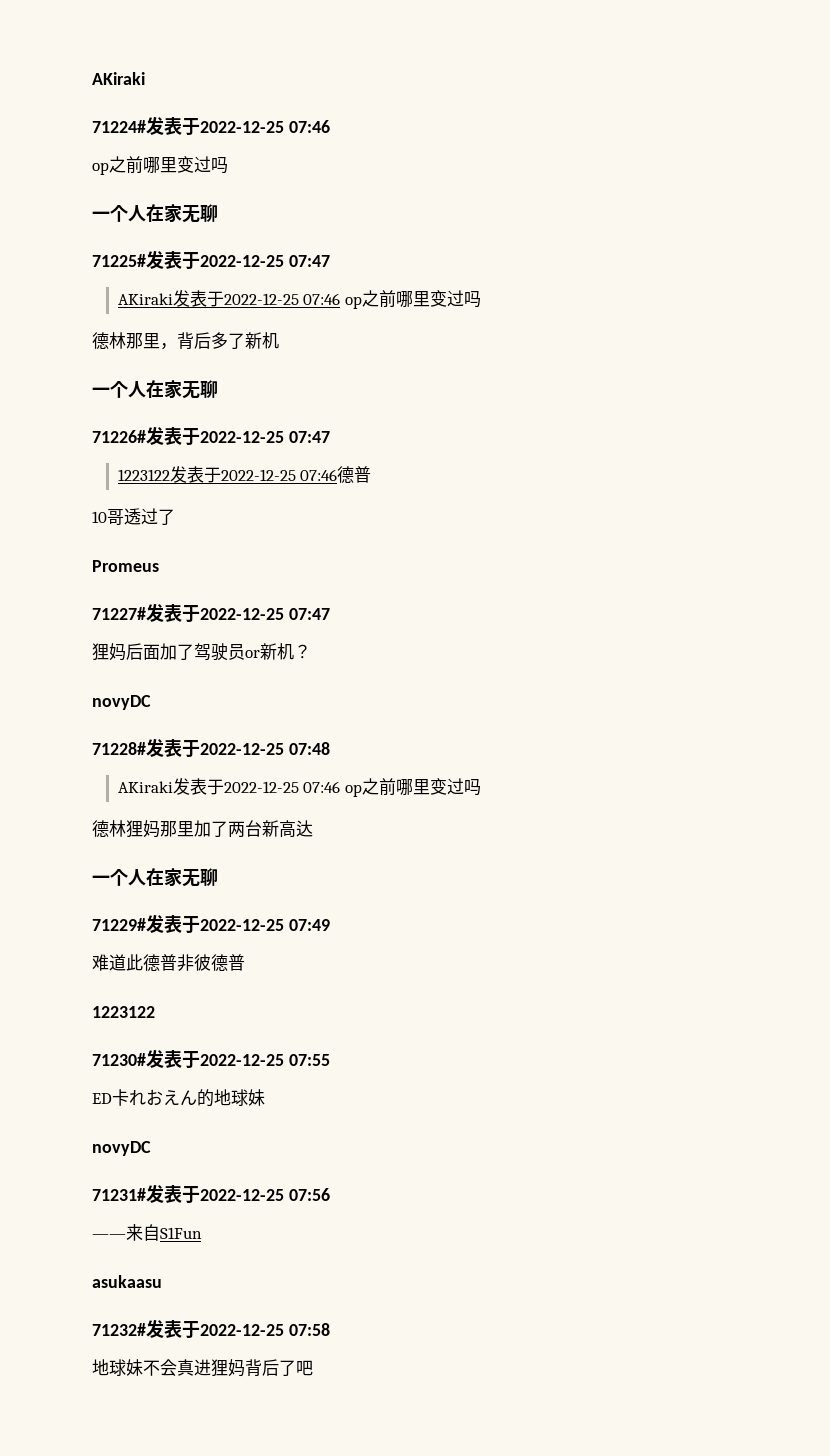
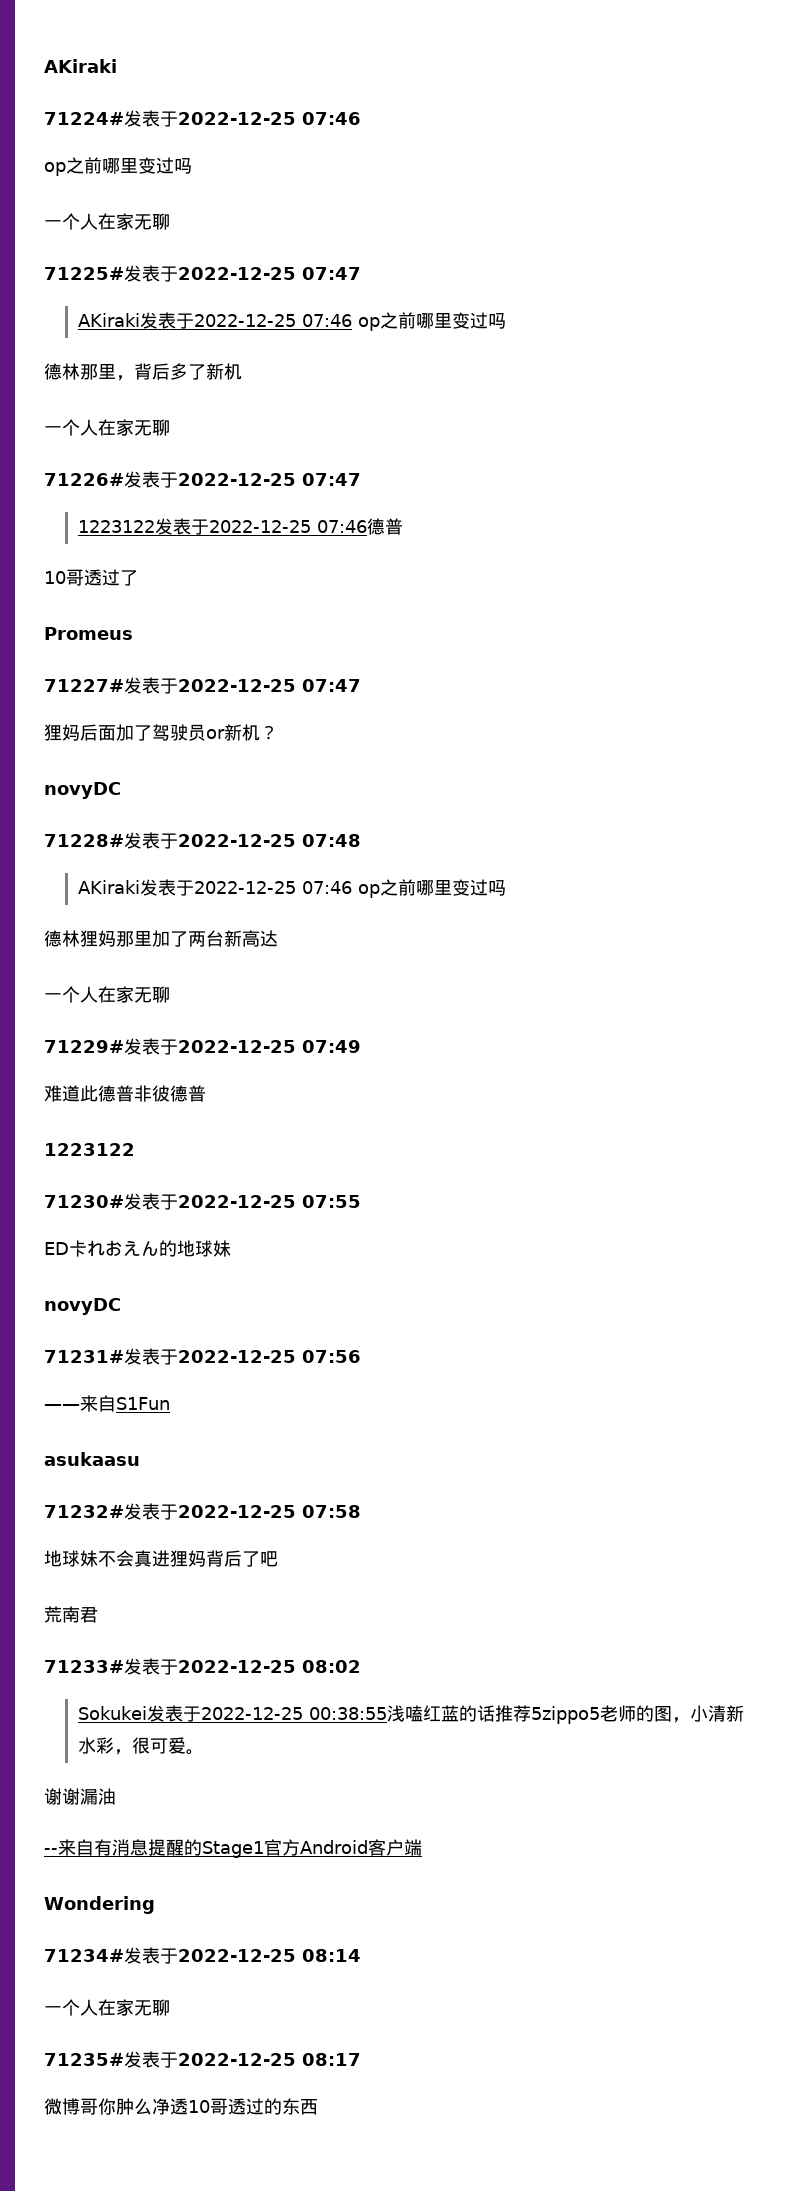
(313, 1368) none -> [44,1606,98,1623] [44,1658,361,1675] [77,1705,744,1724] [77,1737,204,1755] [44,1788,116,1805] [44,1839,422,1858] [44,1896,155,1914] [44,1947,361,1964] [44,1999,170,2016] [44,2051,361,2068] [44,2098,318,2115] // 荒南君 // 71233#发表于2022-12-25 08:02 // Sokukei发表于2022-12-25 00:38:55浅嗑红蓝的话推荐5zippo5老师的图，小清新水彩，很可爱。 // 谢谢漏油 // --来自有消息提醒的Stage1官方Android客户端 // Wondering // 71234#发表于2022-12-25 08:14 // 一个人在家无聊 // 71235#发表于2022-12-25 08:17 // 微博哥你肿么净透10哥透过的东西

